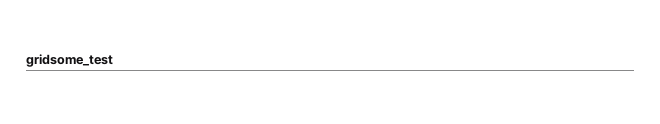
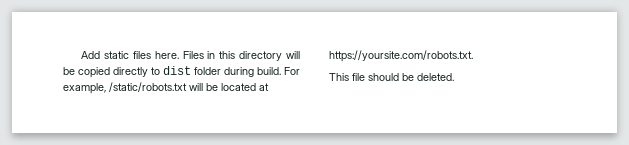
[26,54,113,67] gridsome_test -> [81,51,300,61] [63,66,300,78] [63,82,269,94] [329,50,473,62] [329,73,454,81] Add static files here. Files in this directory will be copied directly to dist folder during build. For example, /static/robots.txt will be located at https://yoursite.com/robots.txt. // This file should be deleted.

